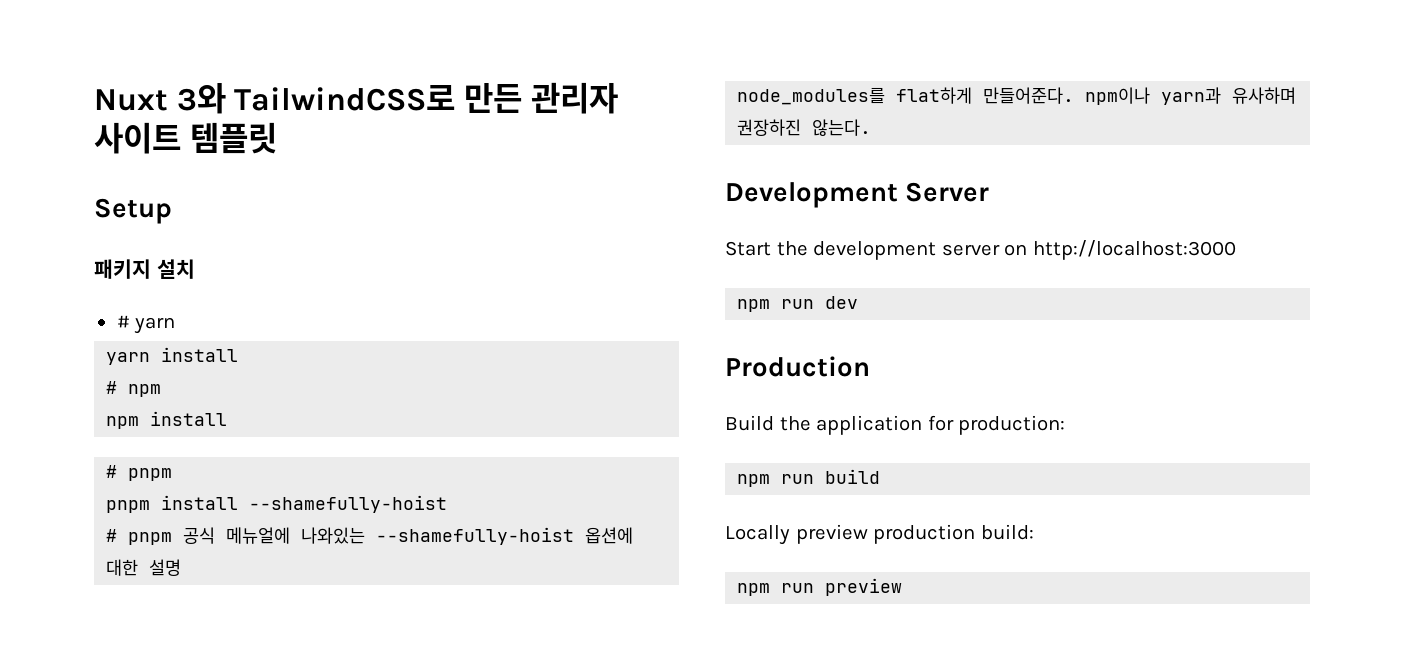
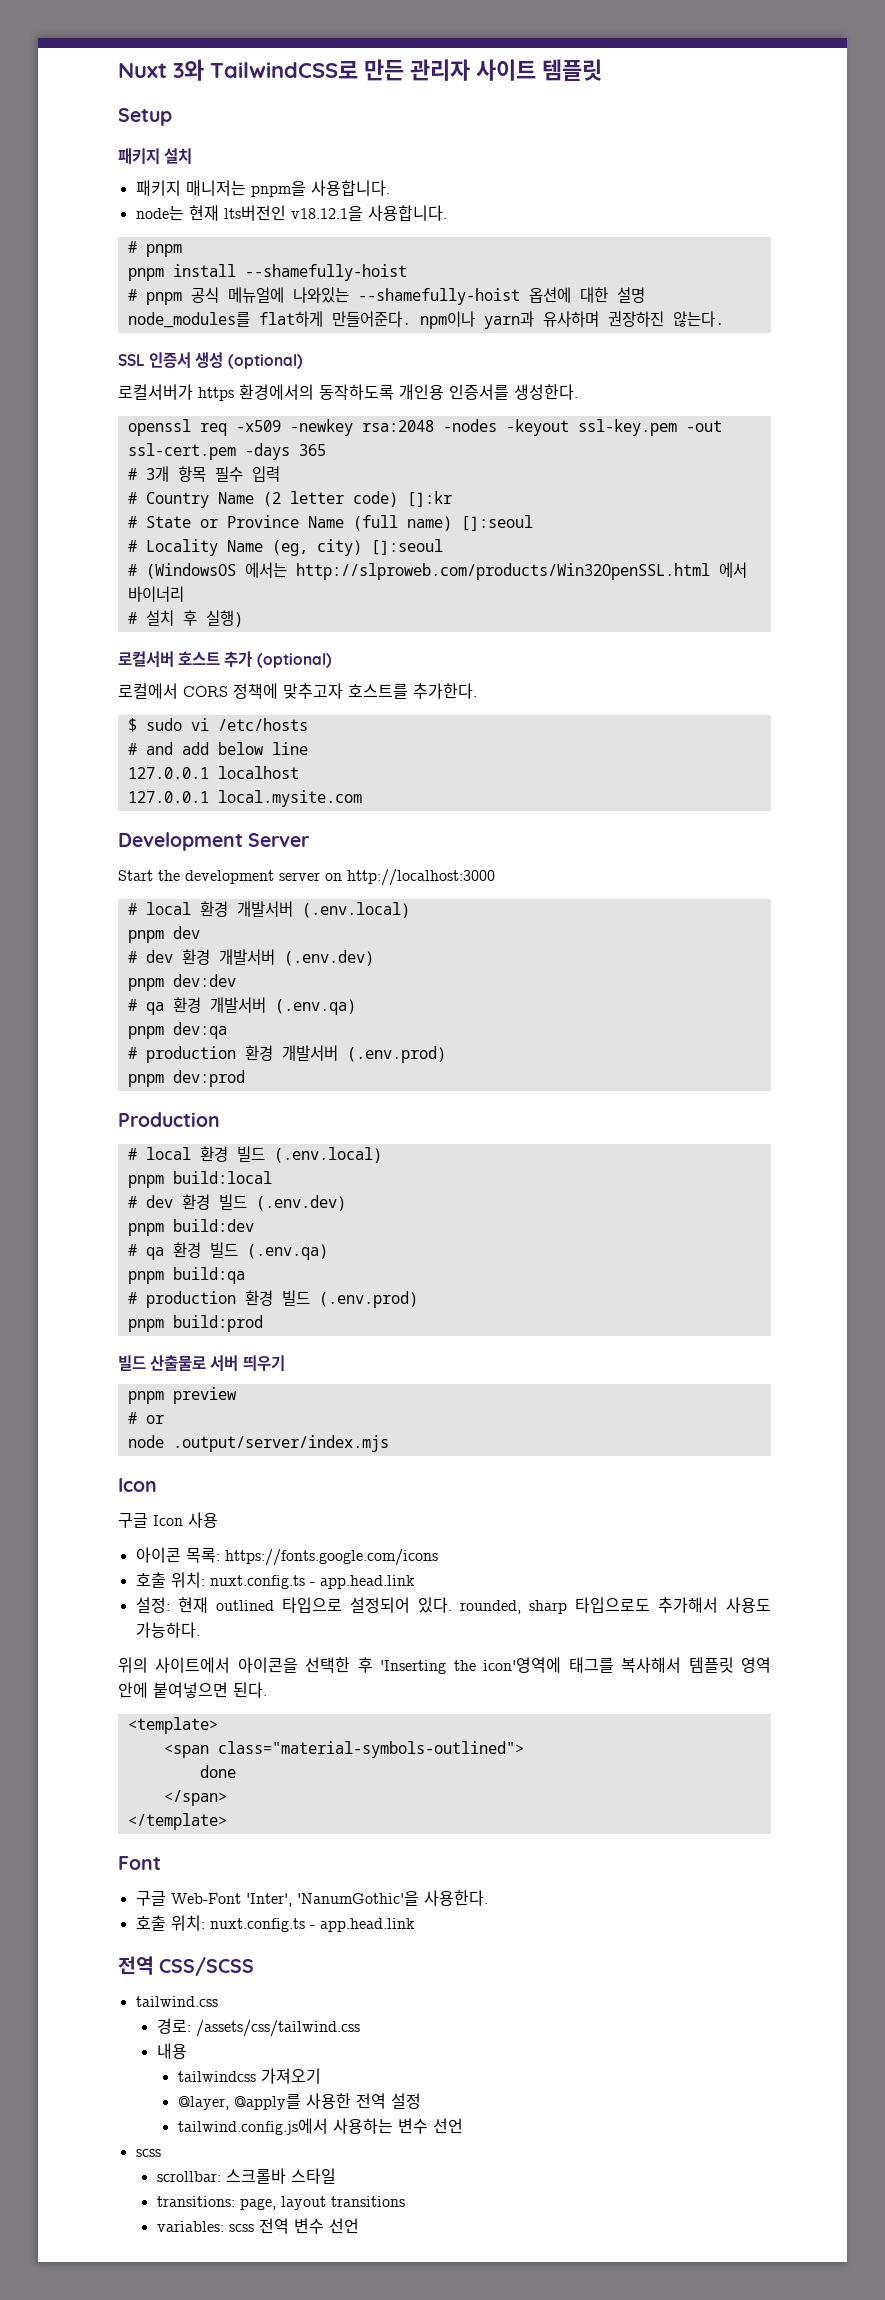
[116,315,176,334] [106,347,239,365] [106,381,162,397] [106,411,228,429] # yarn // yarn install // # npm // npm install -> [135,180,390,197] [135,205,447,221] 패키지 매니저는 pnpm을 사용합니다. // node는 현재 lts버전인 v18.12.1을 사용합니다.
(872, 127) none -> [118,352,303,369] [118,384,578,401] [127,419,722,436] [127,443,326,460] [127,466,280,482] [127,491,452,508] [127,515,533,531] [127,539,443,556] [127,562,747,580] [127,586,184,602] [127,610,243,627] [118,651,332,668] [118,683,477,699] [127,718,308,732] [127,742,308,755] [127,766,299,779] [127,790,362,807] // SSL 인증서 생성 (optional) // 로컬서버가 https 환경에서의 동작하도록 개인용 인증서를 생성한다. // openssl req -x509 -newkey rsa:2048 -nodes -keyout ssl-key.pem -out ssl-cert.pem -days 365 // # 3개 항목 필수 입력 // # Country Name (2 letter code) []:kr // # State or Province Name (full name) []:seoul // # Locality Name (eg, city) []:seoul // # (WindowsOS 에서는 http://slproweb.com/products/Win32OpenSSL.html 에서 바이너리 // # 설치 후 실행) // 로컬서버 호스트 추가 (optional) // 로컬에서 CORS 정책에 맞추고자 호스트를 추가한다. // $ sudo vi /etc/hosts // # and add below line // 127.0.0.1 localhost // 127.0.0.1 local.mysite.com
[737,296,859,312] [725,356,870,377] [725,415,1066,435] [737,469,881,487] [725,524,1034,545] [737,578,903,596] npm run dev // Production // Build the application for production: // npm run build // Locally preview production build: // npm run preview -> [127,901,410,918] [127,926,200,943] [127,949,374,966] [127,974,236,991] [127,997,356,1015] [127,1022,227,1039] [127,1045,446,1063] [127,1070,245,1087] [118,1112,220,1127] [127,1146,382,1163] [127,1171,272,1188] [127,1194,346,1211] [127,1219,254,1236] [127,1242,328,1260] [127,1267,245,1284] [127,1290,418,1308] [127,1315,263,1332] [118,1355,285,1371] [127,1387,237,1404] [127,1412,164,1424] [127,1435,389,1452] [118,1478,157,1492] [118,1512,218,1528] [135,1547,438,1566] [135,1572,415,1589] [135,1597,771,1614] [135,1622,200,1638] [118,1657,771,1674] [118,1682,267,1698] [127,1717,218,1734] [163,1741,524,1758] [199,1765,236,1778] [163,1790,227,1806] [127,1813,227,1830] [118,1856,161,1870] [135,1890,488,1907] [135,1915,415,1932] [118,1956,255,1976] [135,1996,218,2007] [156,2018,360,2037] [156,2043,187,2059] [177,2068,321,2084] [177,2093,421,2110] [177,2118,463,2135] [135,2149,161,2157] [156,2168,336,2184] [156,2196,405,2210] [156,2218,359,2234] # local 환경 개발서버 (.env.local) // pnpm dev // # dev 환경 개발서버 (.env.dev) // pnpm dev:dev // # qa 환경 개발서버 (.env.qa) // pnpm dev:qa // # production 환경 개발서버 (.env.prod) // pnpm dev:prod // Production // # local 환경 빌드 (.env.local) // pnpm build:local // # dev 환경 빌드 (.env.dev) // pnpm build:dev // # qa 환경 빌드 (.env.qa) // pnpm build:qa // # production 환경 빌드 (.env.prod) // pnpm build:prod // 빌드 산출물로 서버 띄우기 // pnpm preview // # or // node .output/server/index.mjs // Icon // 구글 Icon 사용 // 아이콘 목록: https://fonts.google.com/icons // 호출 위치: nuxt.config.ts - app.head.link // 설정: 현재 outlined 타입으로 설정되어 있다. rounded, sharp 타입으로도 추가해서 사용도 가능하다. // 위의 사이트에서 아이콘을 선택한 후 'Inserting the icon'영역에 태그를 복사해서 템플릿 영역 안에 붙여넣으면 된다. // <template> // <span class="material-symbols-outlined"> // done // </span> // </template> // Font // 구글 Web-Font 'Inter', 'NanumGothic'을 사용한다. // 호출 위치: nuxt.config.ts - app.head.link // 전역 CSS/SCSS // tailwind.css // 경로: /assets/css/tailwind.css // 내용 // tailwindcss 가져오기 // @layer, @apply를 사용한 전역 설정 // tailwind.config.js에서 사용하는 변수 선언 // scss // scrollbar: 스크롤바 스타일 // transitions: page, layout transitions // variables: scss 전역 변수 선언

